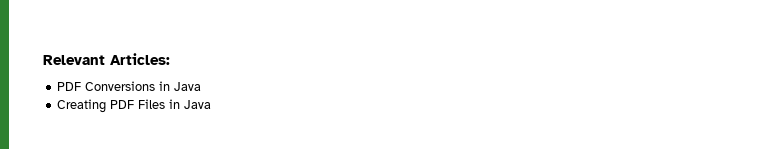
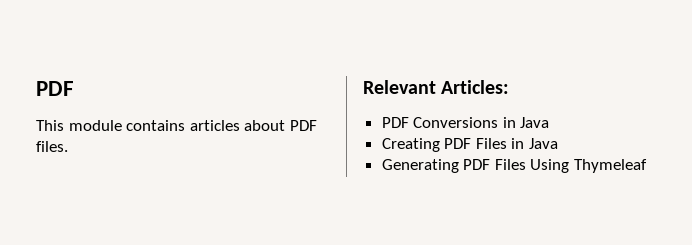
(43, 60) none -> [36,81,74,96] [36,120,317,131] [36,141,68,152] PDF // This module contains articles about PDF files. //
(212, 104) none -> [381,159,648,173] // Generating PDF Files Using Thymeleaf

